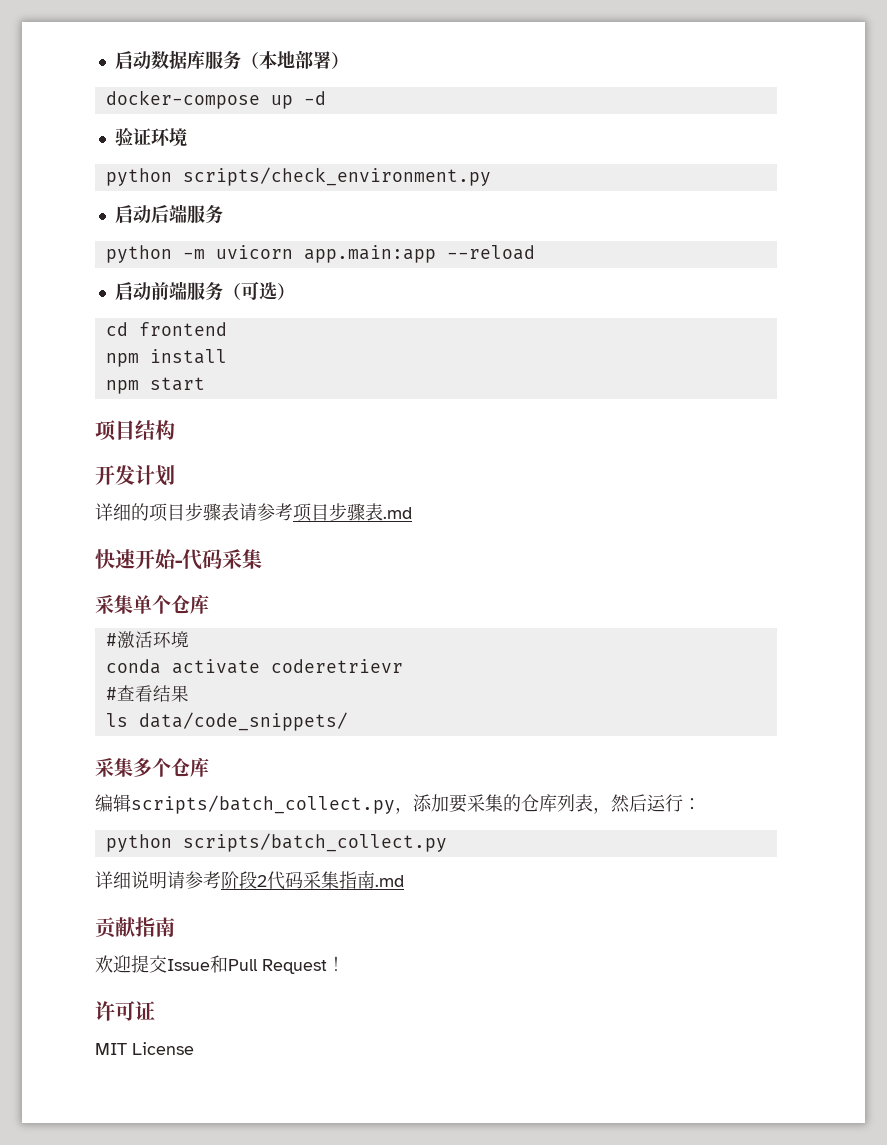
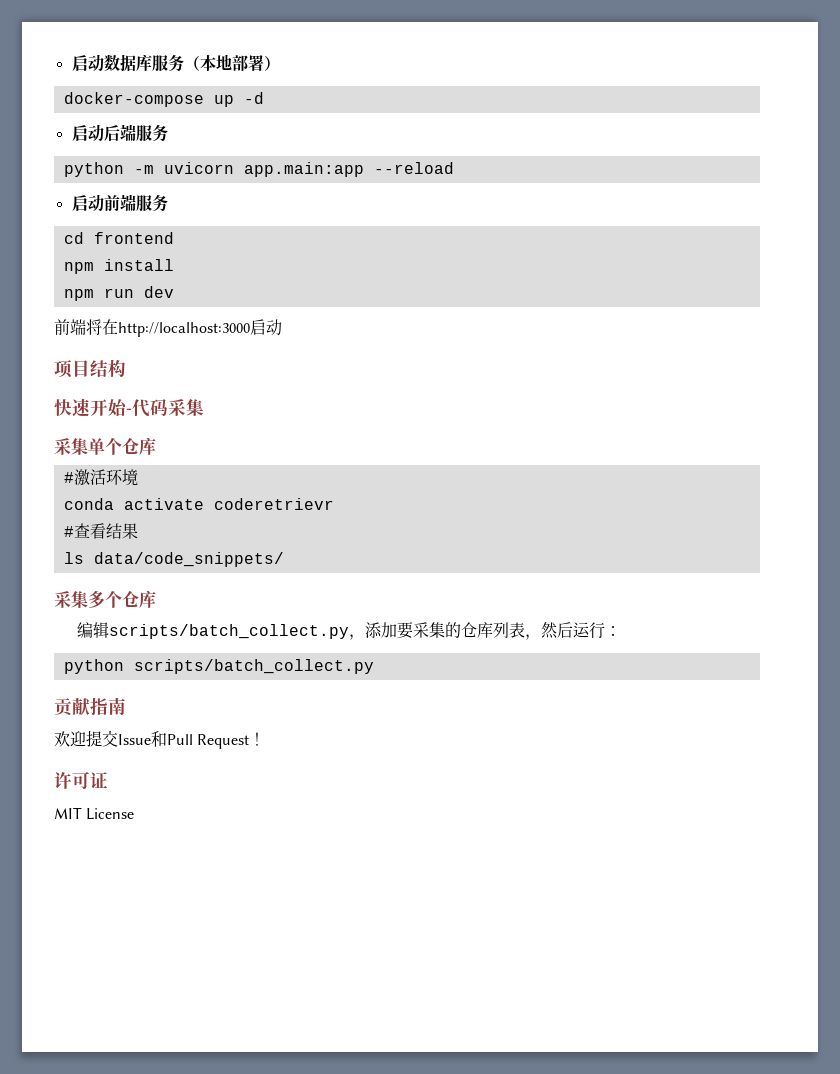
[114,128,187,147] [105,167,491,186] // 验证环境 // python scripts/check_environment.py -> (264, 98) none
[222,281,295,300] （可选） -> (168, 203) none
[149,377,205,391] [95,420,175,441] [95,465,175,486] [95,503,412,522] start // 项目结构 // 开发计划 // 详细的项目步骤表请参考项目步骤表.md -> [103,286,174,298] [54,319,282,337] [54,359,126,378] run dev // 前端将在http://localhost:3000启动 // 项目结构
[95,870,404,890] // 详细说明请参考阶段2代码采集指南.md -> (374, 666) none

